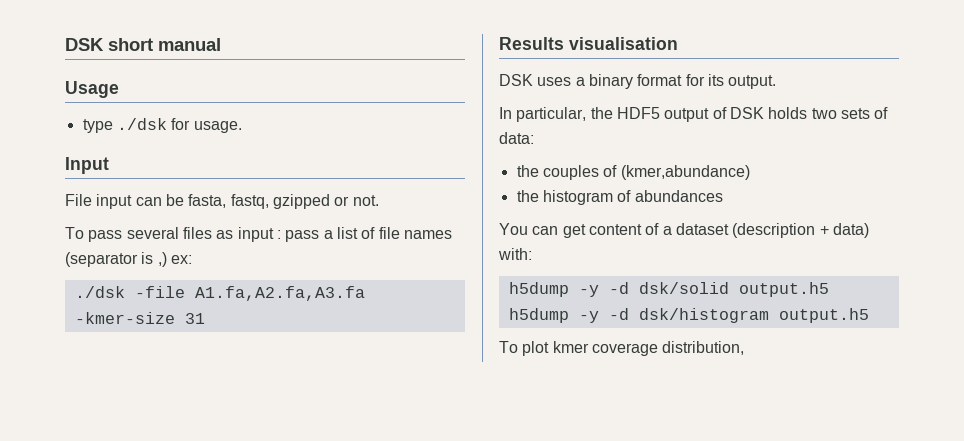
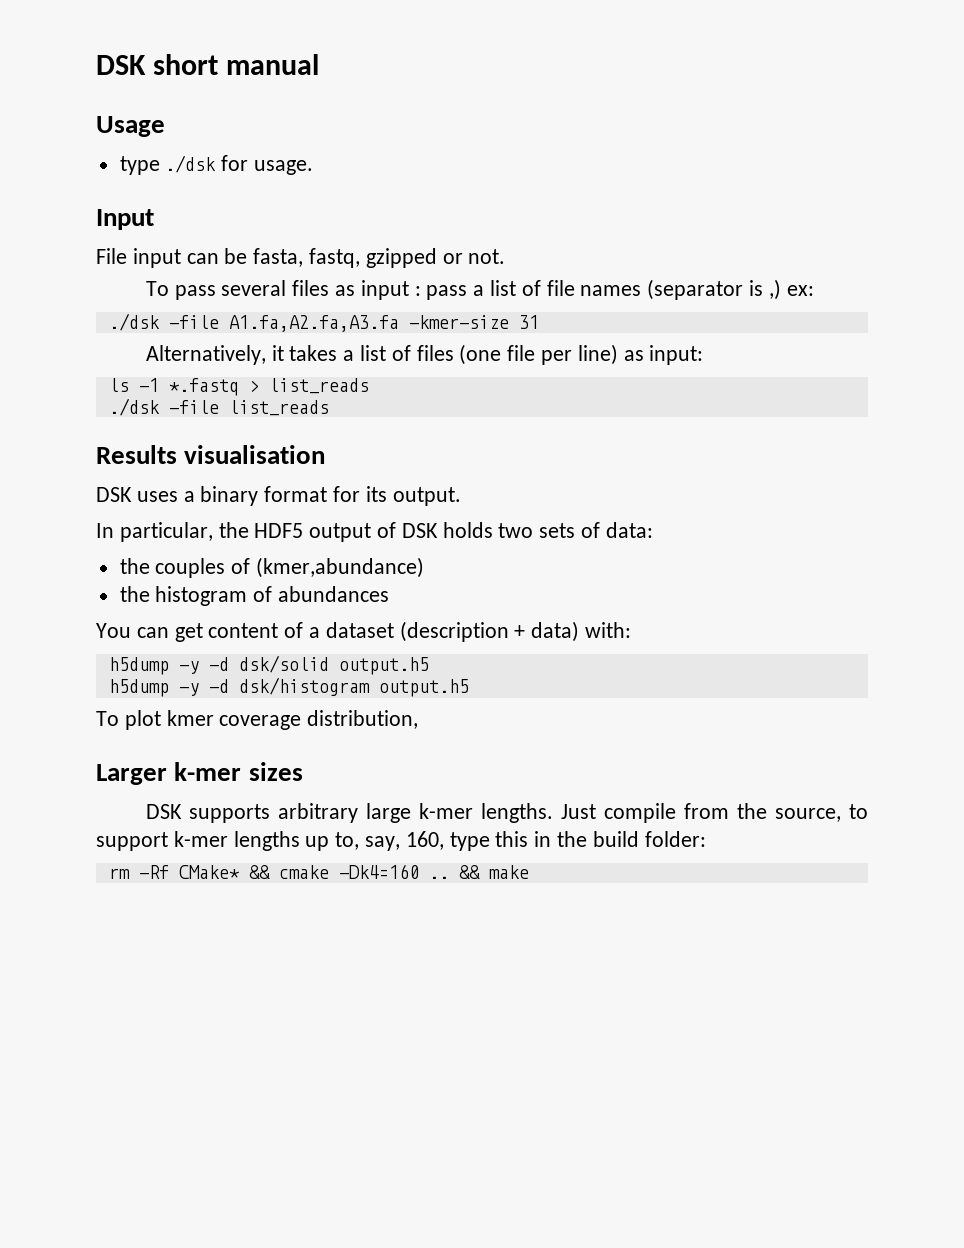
(205, 318) none -> [145,344,704,365] [108,378,369,396] [108,398,329,416] // Alternatively, it takes a list of files (one file per line) as input: // ls -1 *.fastq > list_reads // ./dsk -file list_reads
(745, 348) none -> [96,762,303,785] [145,803,868,823] [96,831,706,851] [108,864,529,879] // Larger k-mer sizes // DSK supports arbitrary large k-mer lengths. Just compile from the source, to support k-mer lengths up to, say, 160, type this in the build folder: // rm -Rf CMake* && cmake -Dk4=160 .. && make

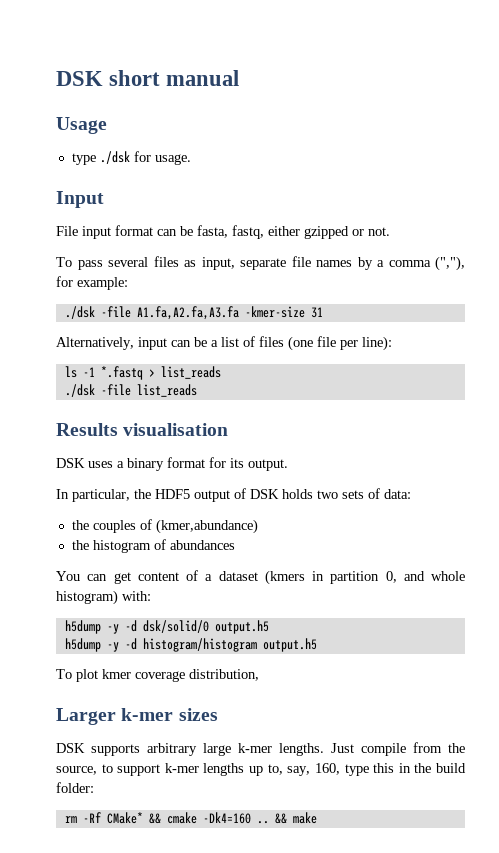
(181, 258) none -> [115,225,153,236] format
(361, 258) none -> [268,226,300,236] either
[360,279,814,300] input : pass a list of file names (separator is ,) ex: -> [201,256,465,271] [56,276,128,290] input, separate file names by a comma (","), for example:
[271,345,338,361] it takes -> [138,337,207,350] input can be
[577,344,704,365] line) as input: -> [362,336,392,351] line):
[399,621,580,642] (description + data) -> [264,570,465,585] [56,590,118,605] (kmers in partition 0, and whole histogram)
[238,655,329,673] dsk/solid -> [142,620,209,633] dsk/solid/0
[238,677,370,696] dsk/histogram -> [142,638,257,652] histogram/histogram

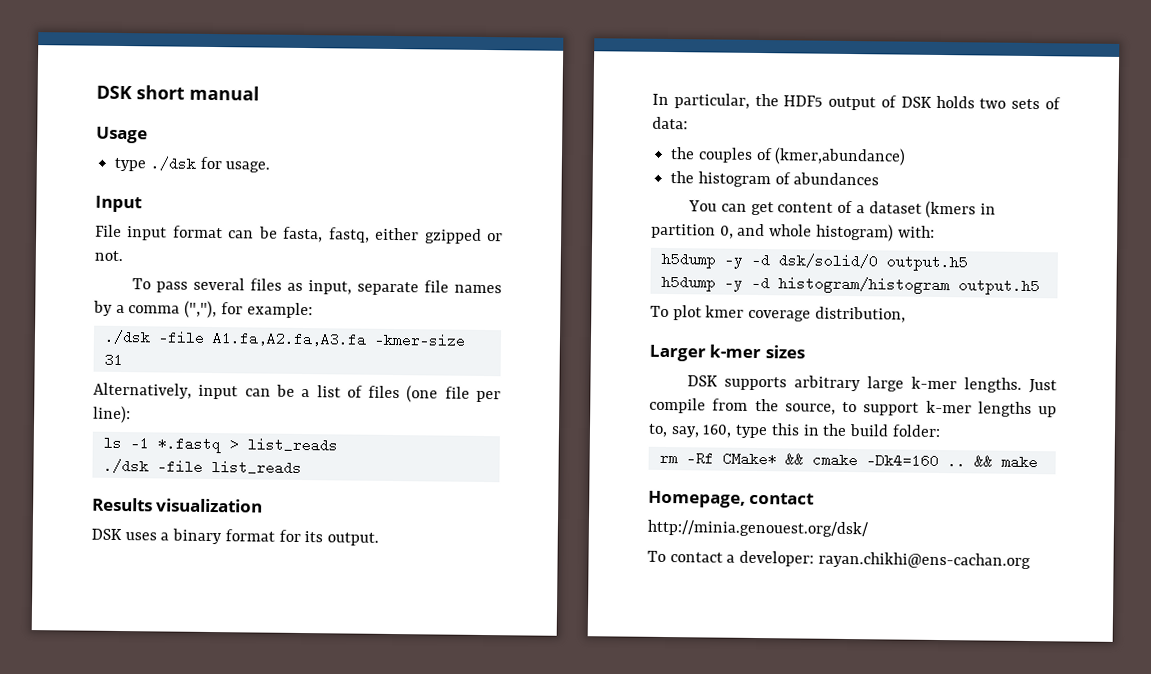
[123,423,229,436] visualisation -> [156,498,264,513] visualization
(317, 818) none -> [648,490,815,508] [647,519,868,538] [647,550,1031,570] // Homepage, contact // http://minia.genouest.org/dsk/ // To contact a developer: rayan.chikhi@ens-cachan.org

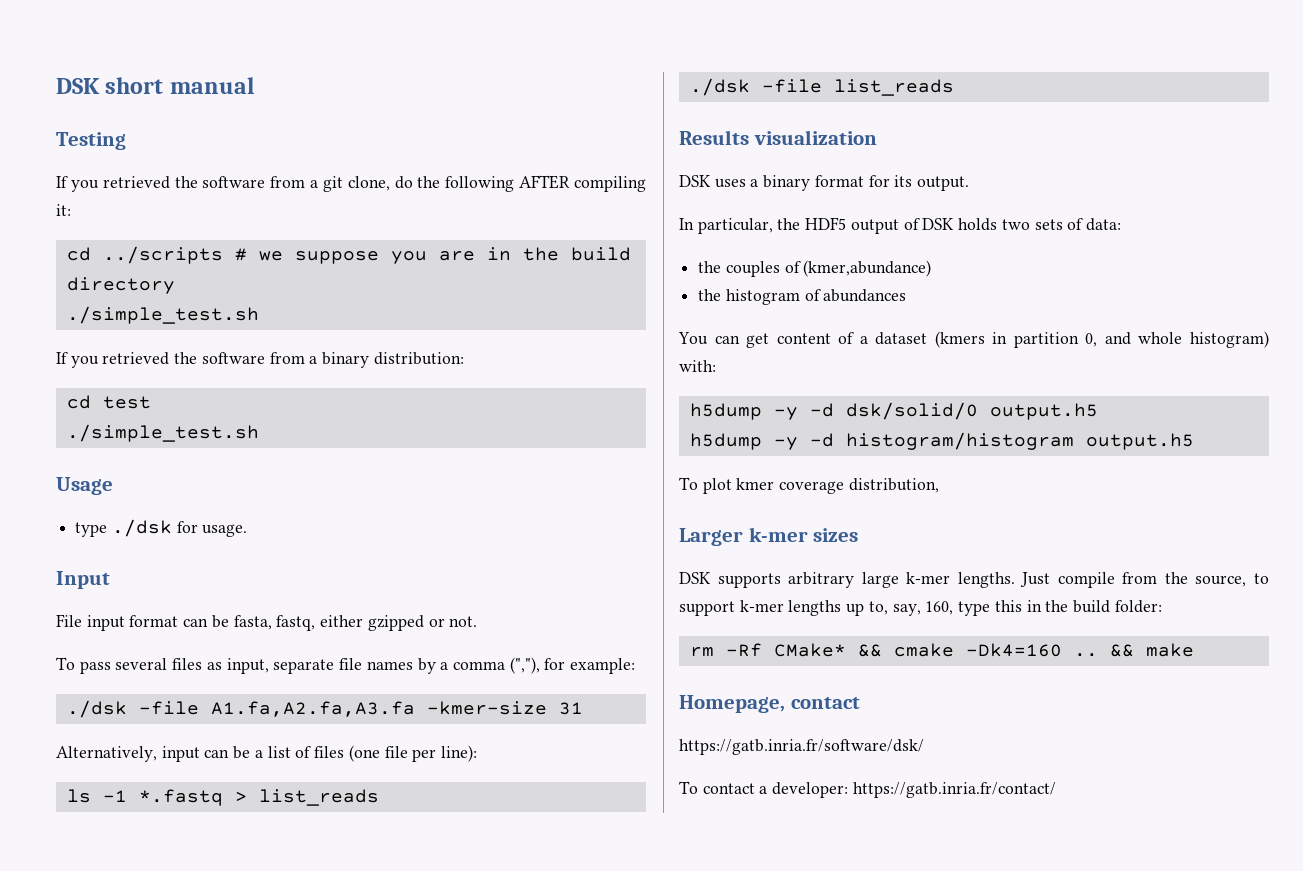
(260, 93) none -> [56,132,126,150] [56,175,647,192] [56,204,71,216] [66,246,631,264] [66,277,175,294] [66,306,259,324] [56,352,464,368] [66,395,151,409] [66,424,259,442] // Testing // If you retrieved the software from a git clone, do the following AFTER compiling it: // cd ../scripts # we suppose you are in the build directory // ./simple_test.sh // If you retrieved the software from a binary distribution: // cd test // ./simple_test.sh
[647,519,868,538] http://minia.genouest.org/dsk/ -> [679,739,924,755] https://gatb.inria.fr/software/dsk/
[817,551,1031,570] rayan.chikhi@ens-cachan.org -> [852,782,1056,798] https://gatb.inria.fr/contact/

